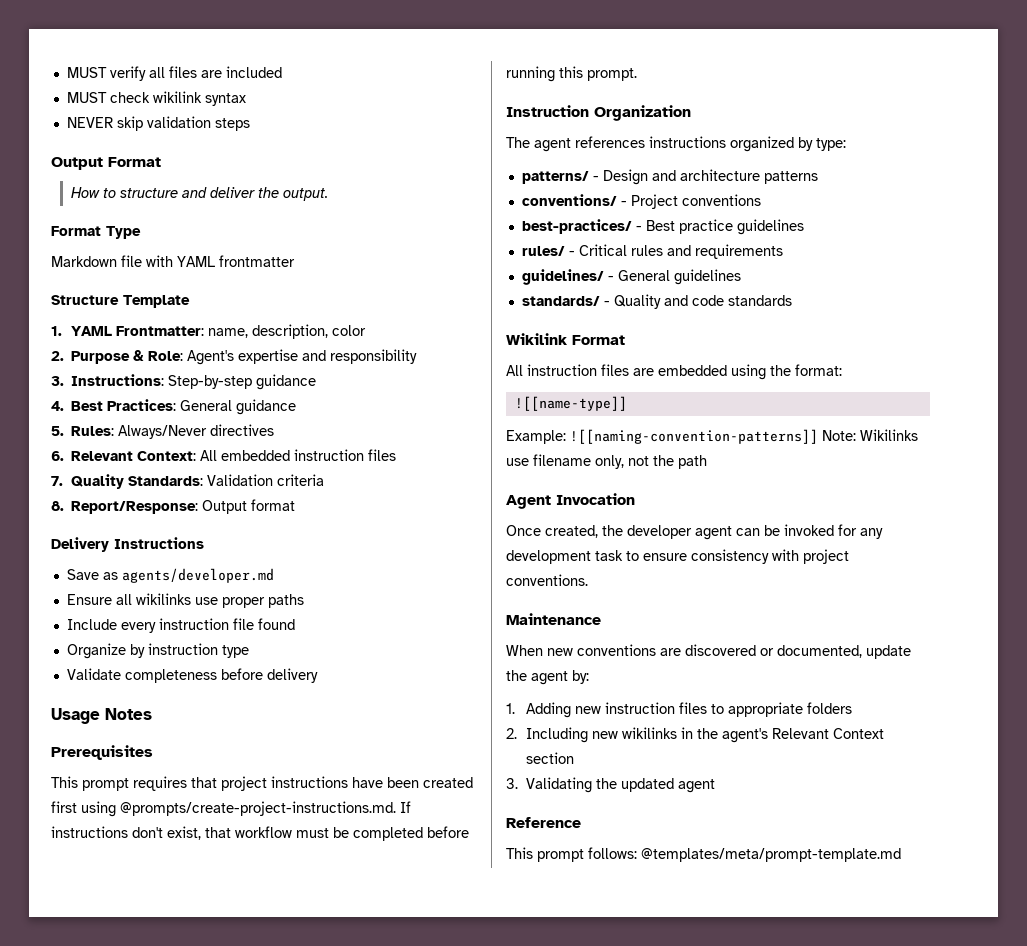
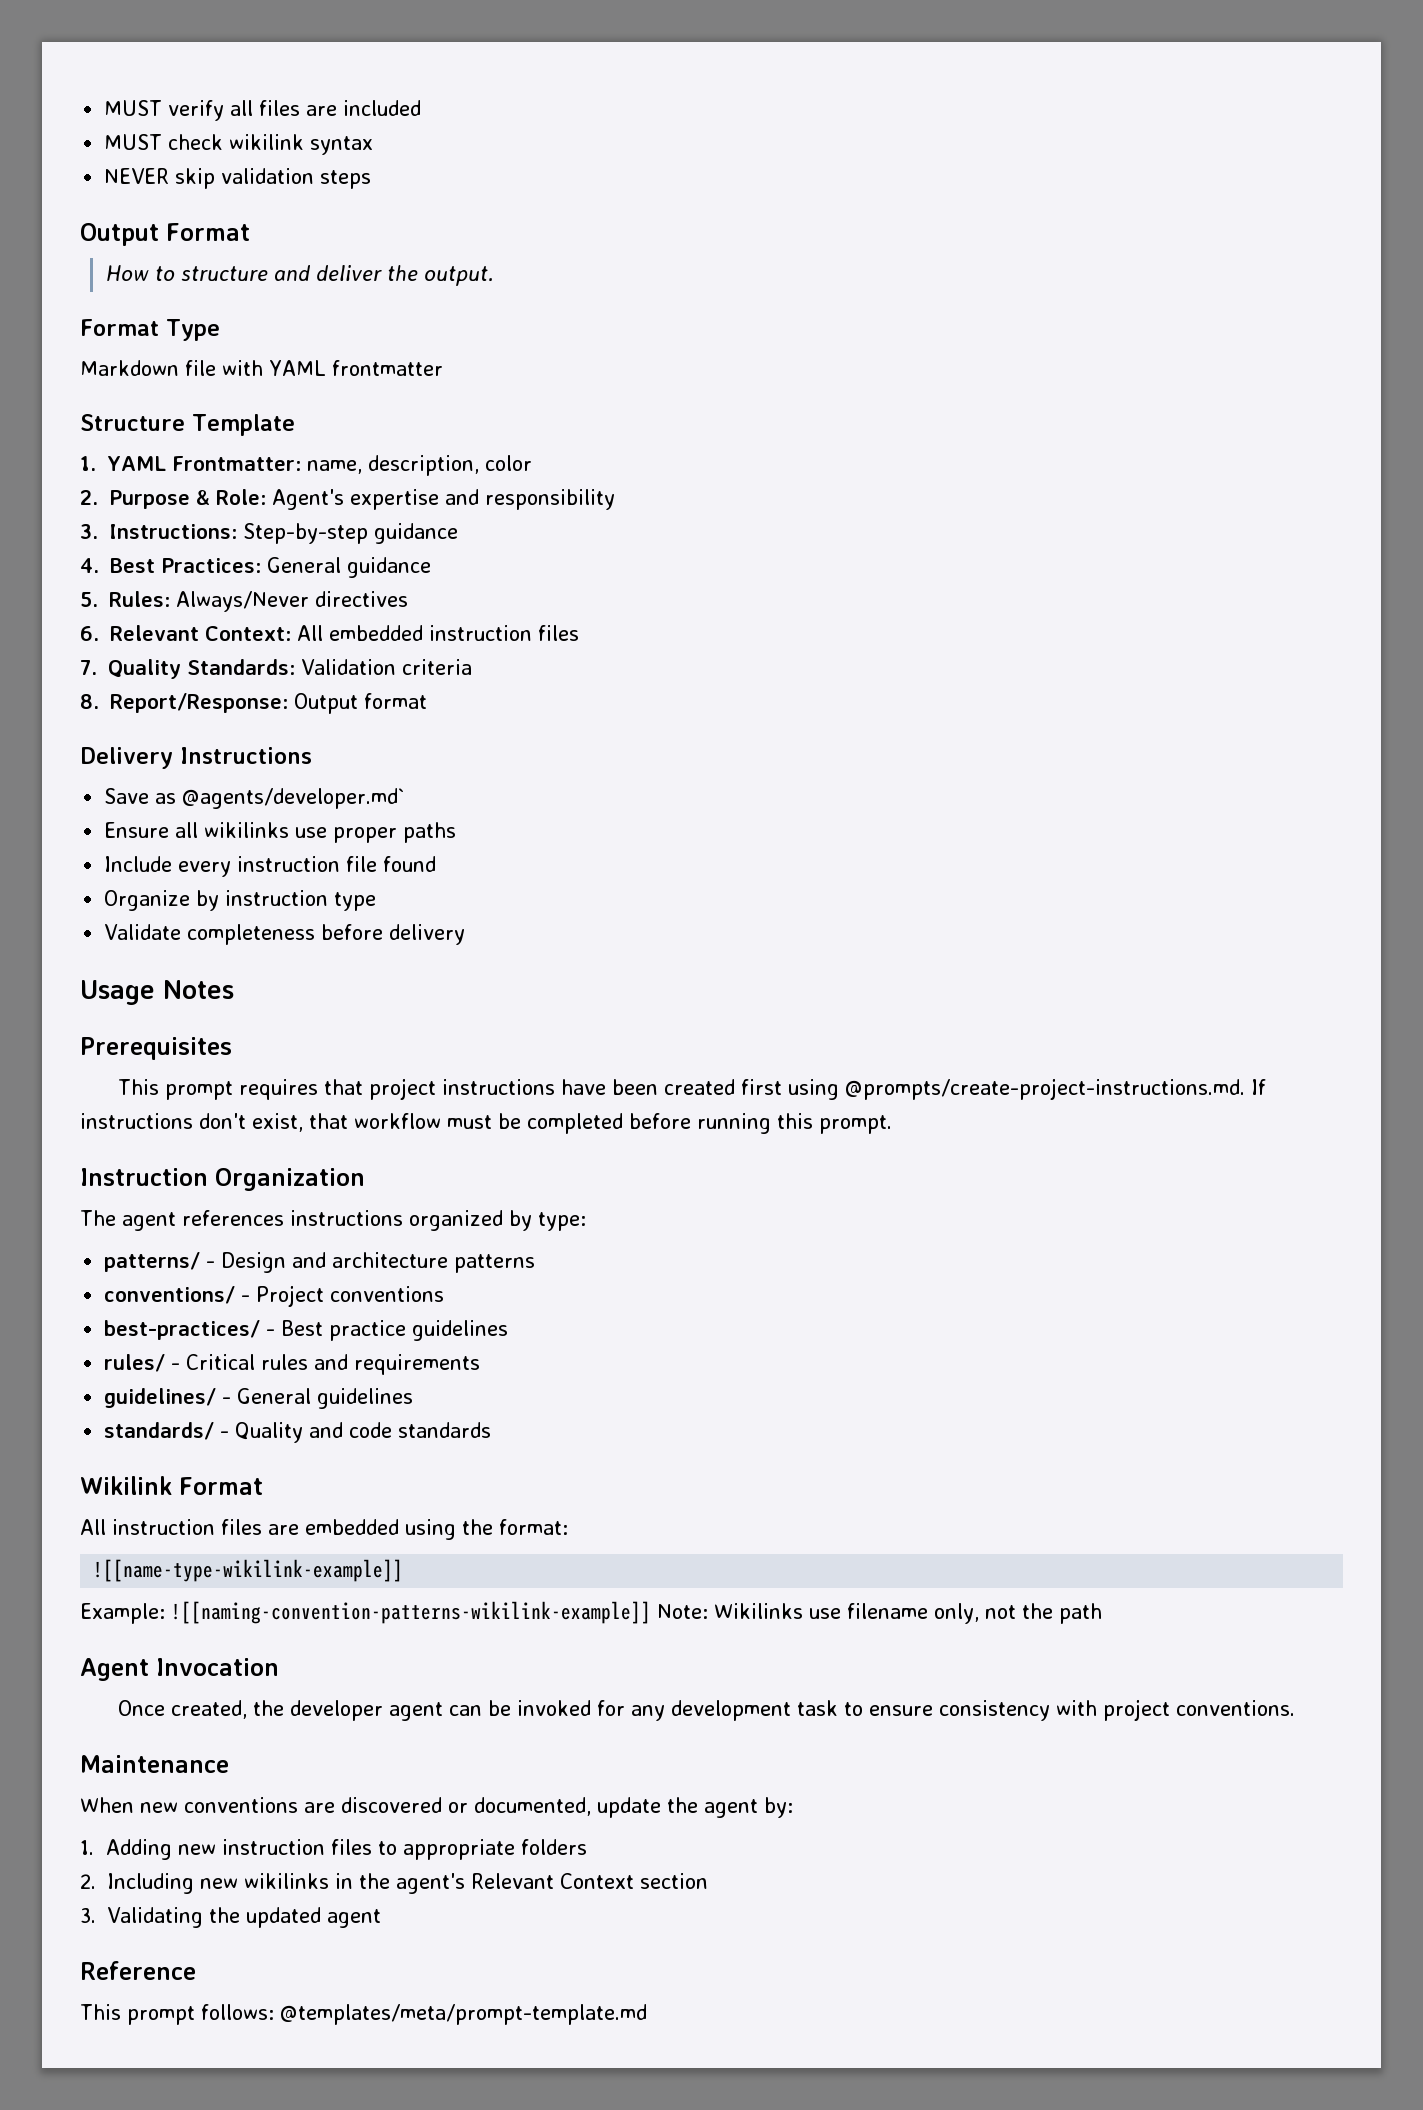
[121,568,274,583] agents/developer.md -> [182,788,406,809] @agents/developer.md`
[514,396,627,411] ![[name-type]] -> [93,1559,404,1582] ![[name-type-wikilink-example]]
[570,429,818,444] ![[naming-convention-patterns]] -> [171,1601,651,1624] ![[naming-convention-patterns-wikilink-example]]

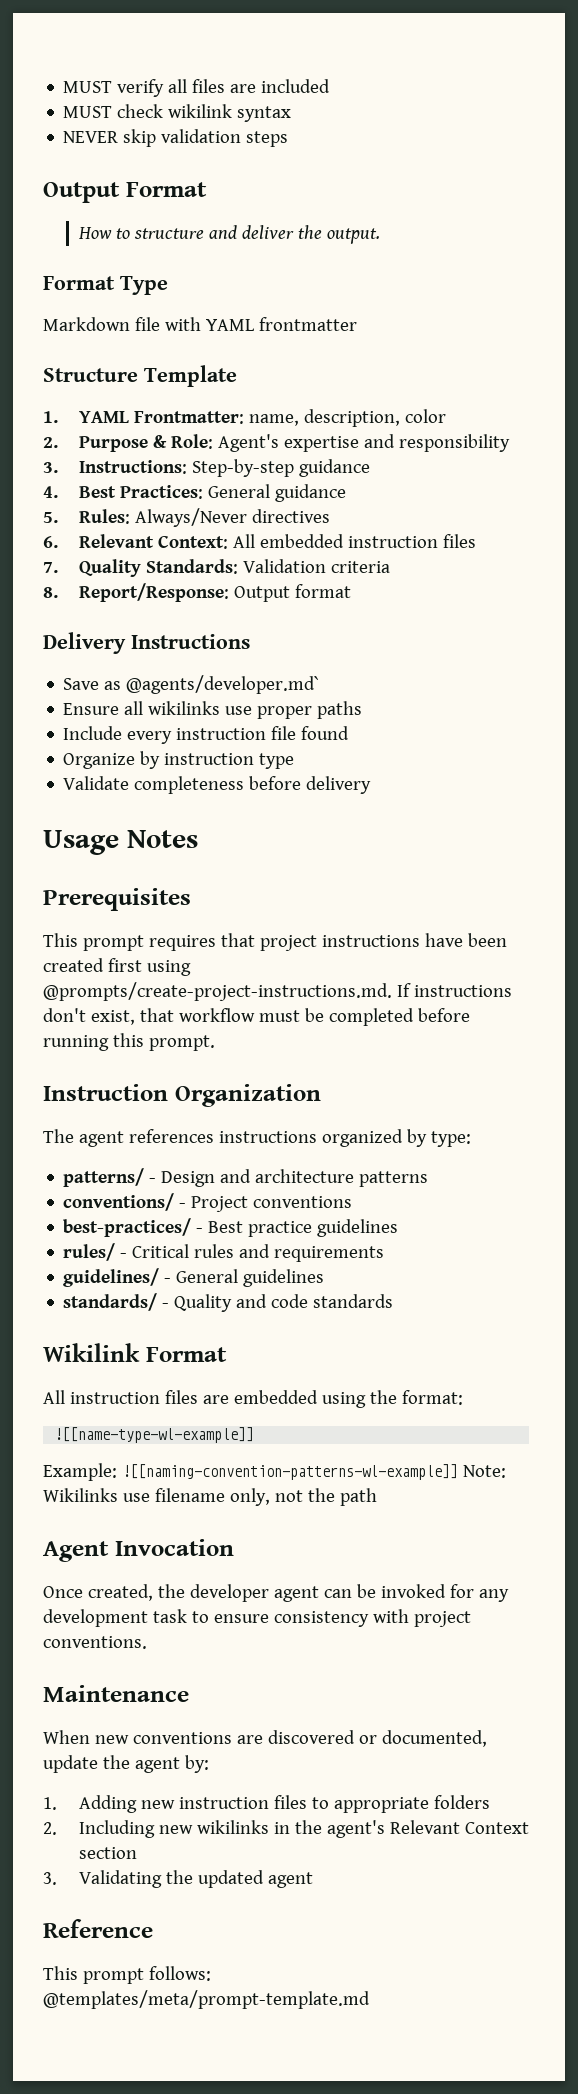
[93,1559,404,1582] ![[name-type-wikilink-example]] -> [54,1427,255,1443] ![[name-type-wl-example]]
[171,1601,651,1624] ![[naming-convention-patterns-wikilink-example]] -> [121,1464,458,1480] ![[naming-convention-patterns-wl-example]]

